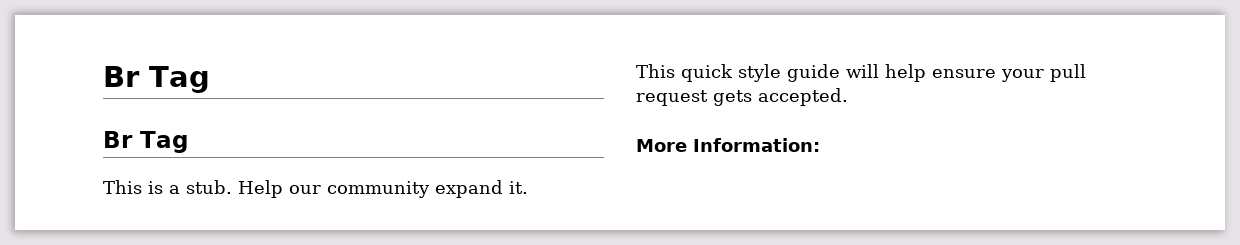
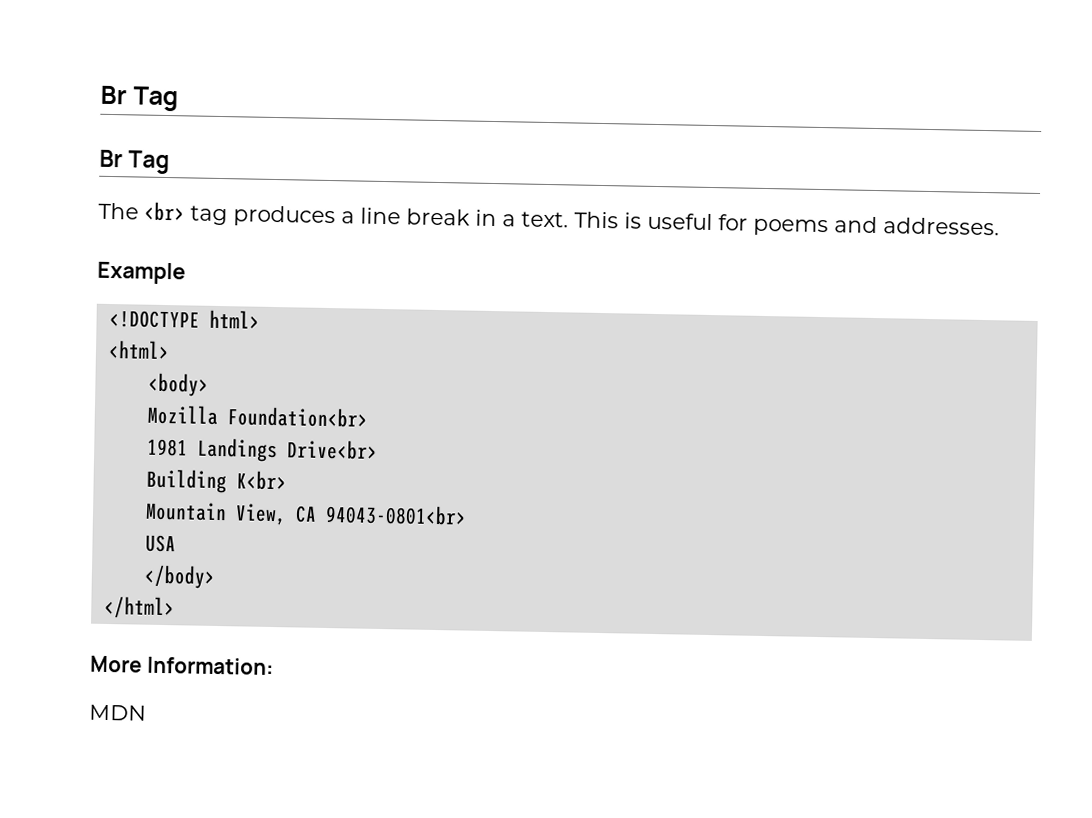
[103,180,528,198] [636,64,1086,82] [636,88,848,106] This is a stub. Help our community expand it. // This quick style guide will help ensure your pull request gets accepted. -> [98,201,1000,237] [97,261,186,285] [108,309,260,329] [107,339,170,360] [147,372,209,397] [146,404,368,428] [146,437,378,463] [145,468,287,494] [144,501,467,526] [144,534,176,553] [143,564,216,589] [103,595,175,620] The <br> tag produces a line break in a text. This is useful for poems and addresses. // Example // <!DOCTYPE html> // <html> // <body> // Mozilla Foundation<br> // 1981 Landings Drive<br> // Building K<br> // Mountain View, CA 94043-0801<br> // USA // </body> // </html>
(820, 145) none -> [89,704,146,721] // MDN

